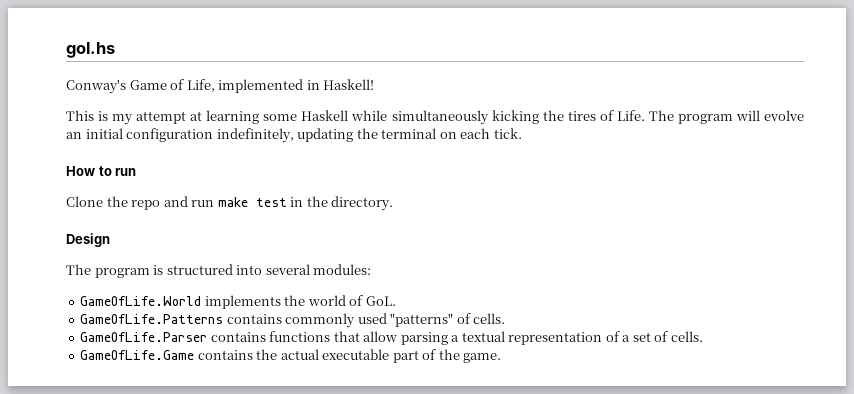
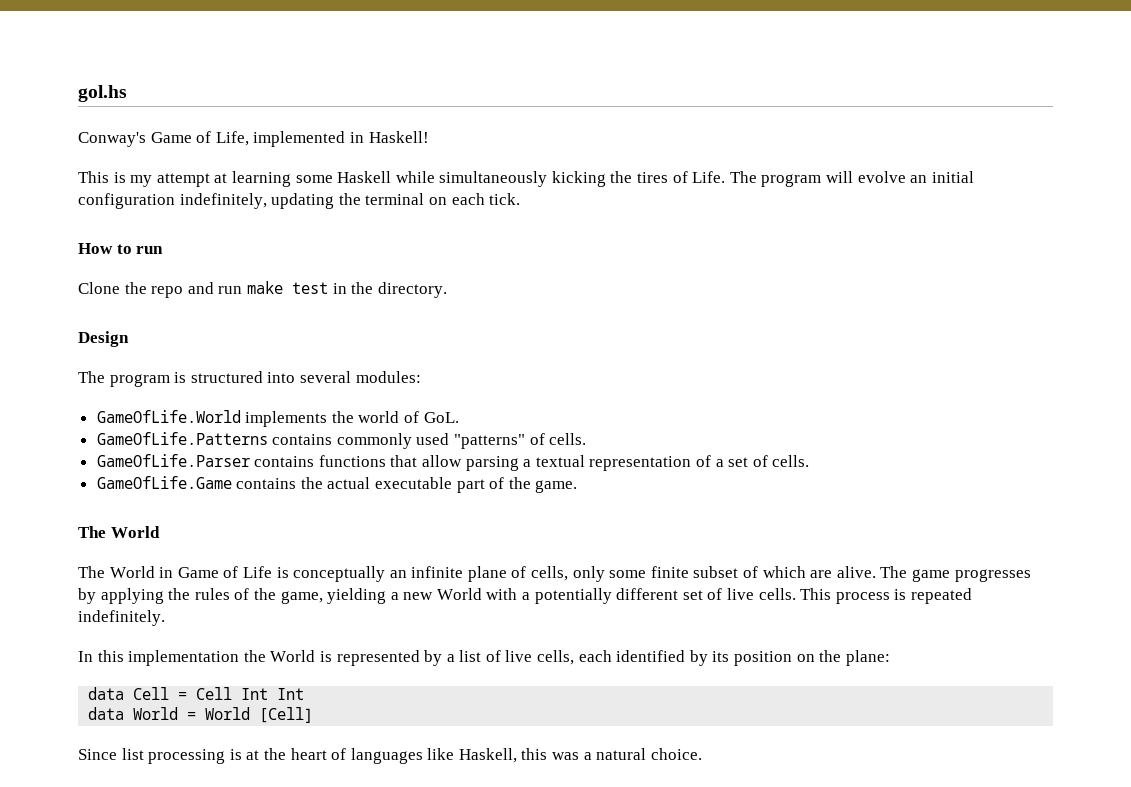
(502, 358) none -> [78,526,160,538] [78,566,1031,582] [78,588,972,604] [78,610,165,626] [78,650,890,666] [88,687,305,700] [88,707,314,723] [78,748,702,764] // The World // The World in Game of Life is conceptually an infinite plane of cells, only some finite subset of which are alive. The game progresses by applying the rules of the game, yielding a new World with a potentially different set of live cells. This process is repeated indefinitely. // In this implementation the World is represented by a list of live cells, each identified by its position on the plane: // data Cell = Cell Int Int // data World = World [Cell] // Since list processing is at the heart of languages like Haskell, this was a natural choice.

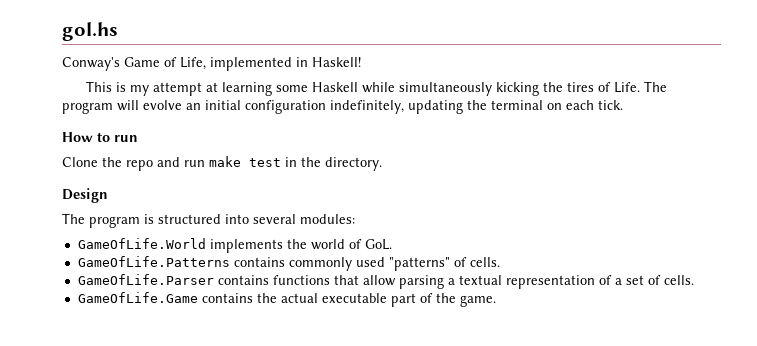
[78,526,160,538] [78,566,1031,582] [78,588,972,604] [78,610,165,626] [78,650,890,666] [88,687,305,700] [88,707,314,723] [78,748,702,764] // The World // The World in Game of Life is conceptually an infinite plane of cells, only some finite subset of which are alive. The game progresses by applying the rules of the game, yielding a new World with a potentially different set of live cells. This process is repeated indefinitely. // In this implementation the World is represented by a list of live cells, each identified by its position on the plane: // data Cell = Cell Int Int // data World = World [Cell] // Since list processing is at the heart of languages like Haskell, this was a natural choice. -> (496, 301) none

